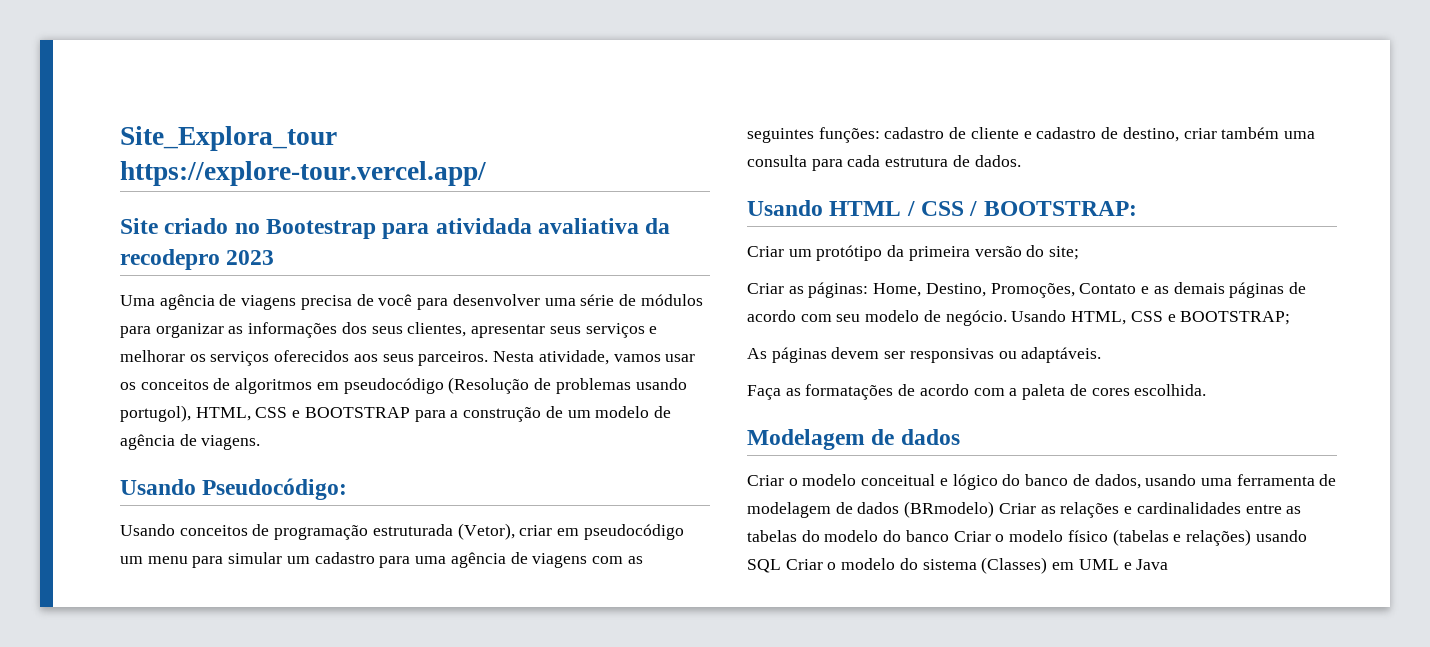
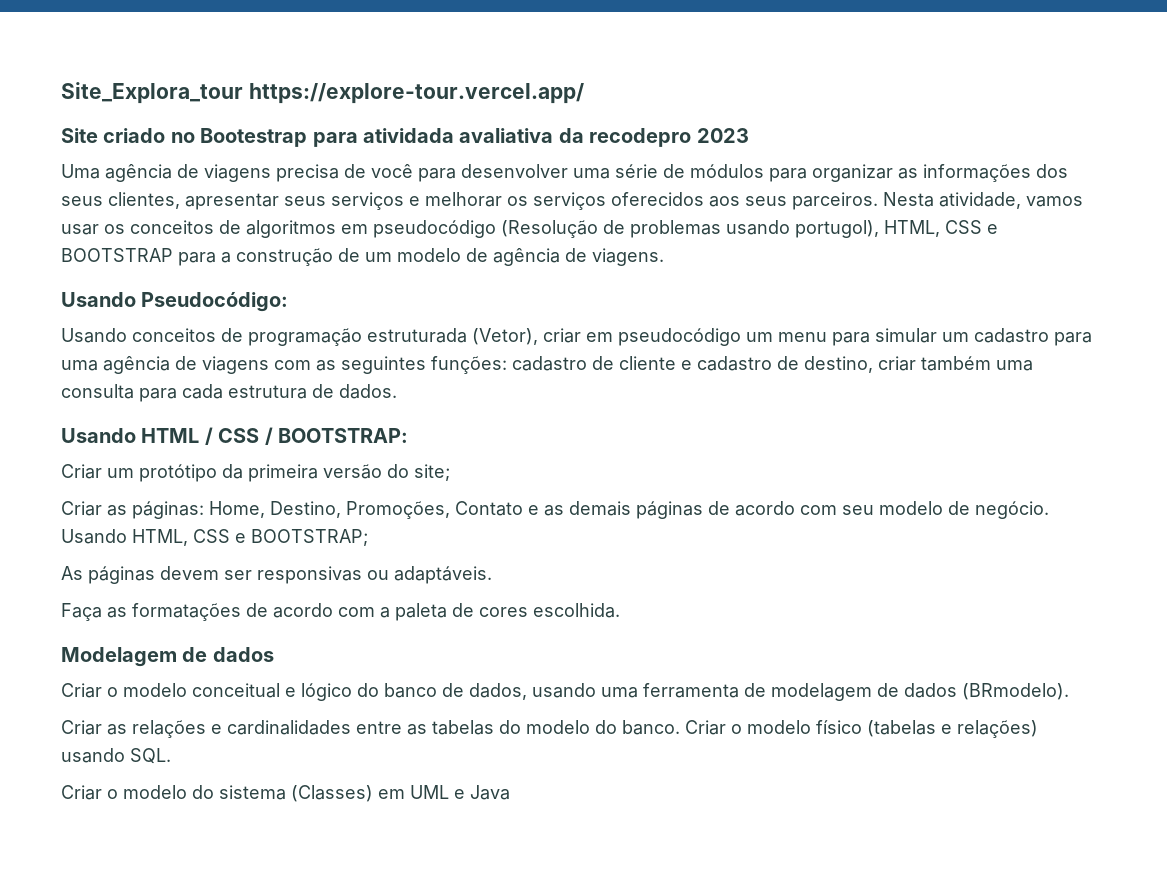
[904,501,995,518] (BRmodelo) -> [962,683,1069,700] (BRmodelo). //
[905,530,949,542] banco -> [622,720,680,735] banco.
[747,559,781,573] SQL -> [130,748,171,764] SQL. //

